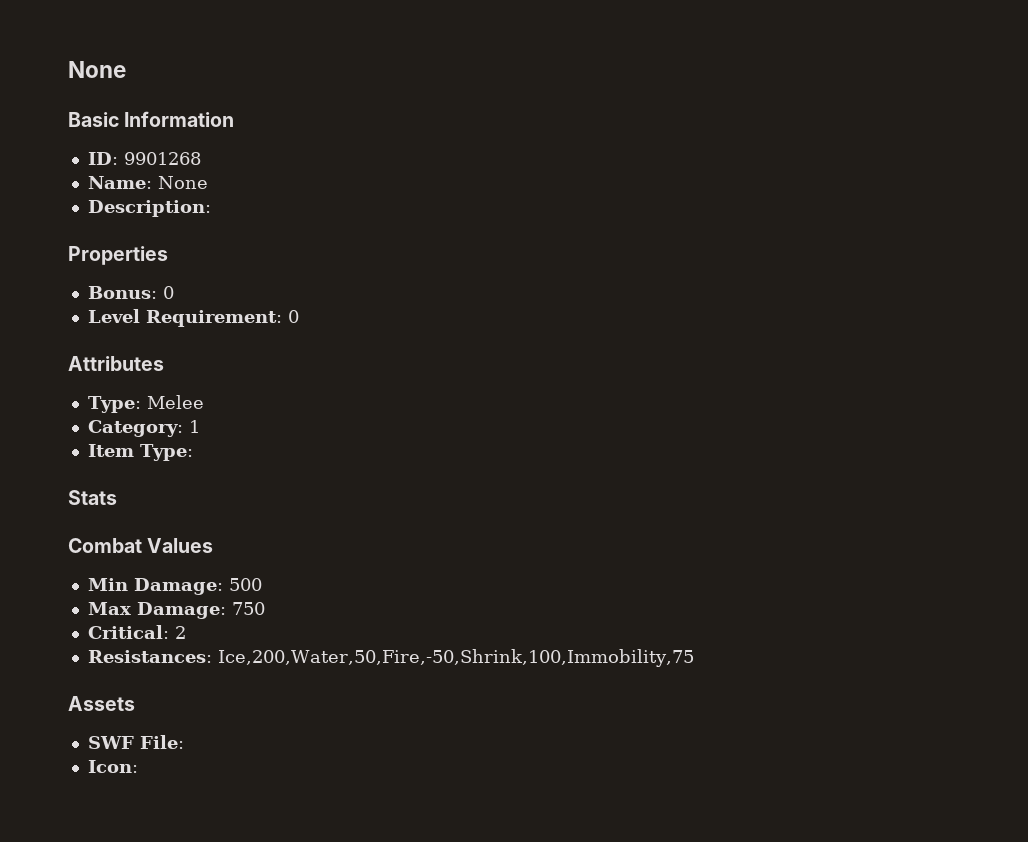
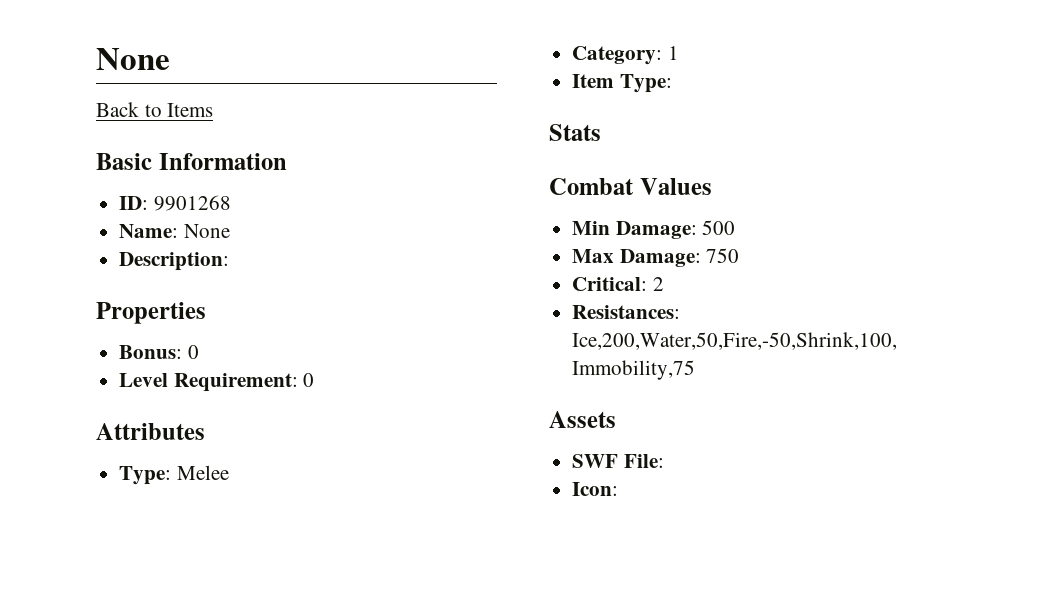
[68,61,126,78] None -> [96,48,170,70] [96,102,214,117] None // Back to Items

